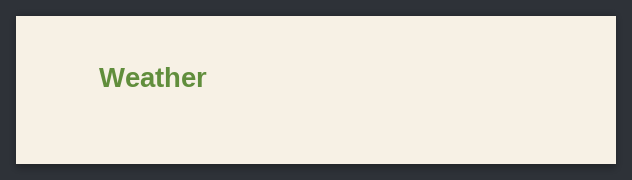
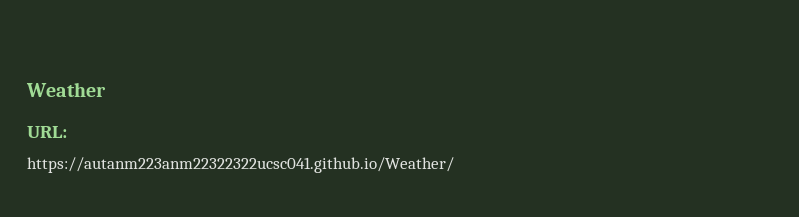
(207, 77) none -> [27,126,67,138] [27,157,454,173] // URL: // https://autanm223anm22322322ucsc041.github.io/Weather/

